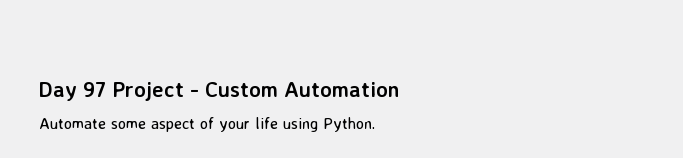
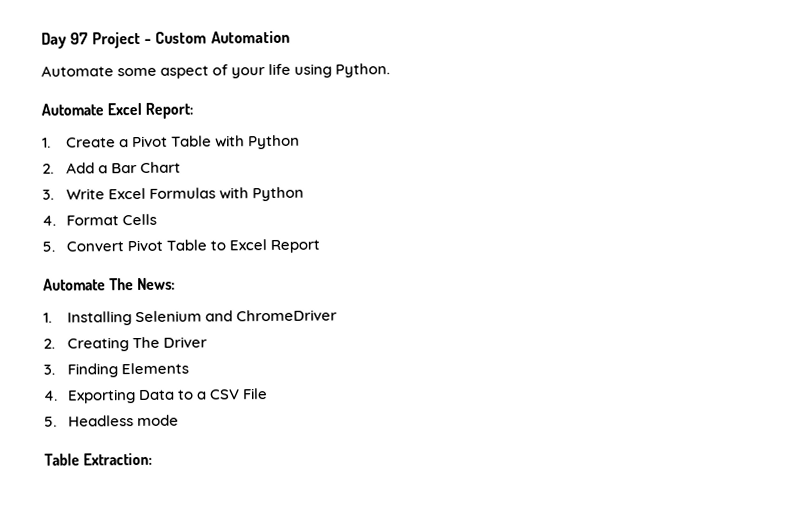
(375, 124) none -> [41,102,194,119] [42,134,301,150] [42,161,182,174] [42,186,305,202] [42,213,158,226] [42,239,321,254] [43,277,176,291] [43,309,338,326] [43,336,208,352] [43,362,190,378] [43,388,269,404] [44,414,180,427] [44,452,153,466] // Automate Excel Report: // 1. Create a Pivot Table with Python // 2. Add a Bar Chart // 3. Write Excel Formulas with Python // 4. Format Cells // 5. Convert Pivot Table to Excel Report // Automate The News: // 1. Installing Selenium and ChromeDriver // 2. Creating The Driver // 3. Finding Elements // 4. Exporting Data to a CSV File // 5. Headless mode // Table Extraction:

